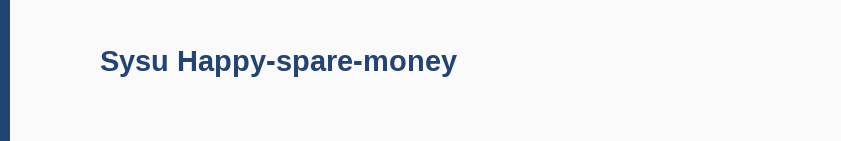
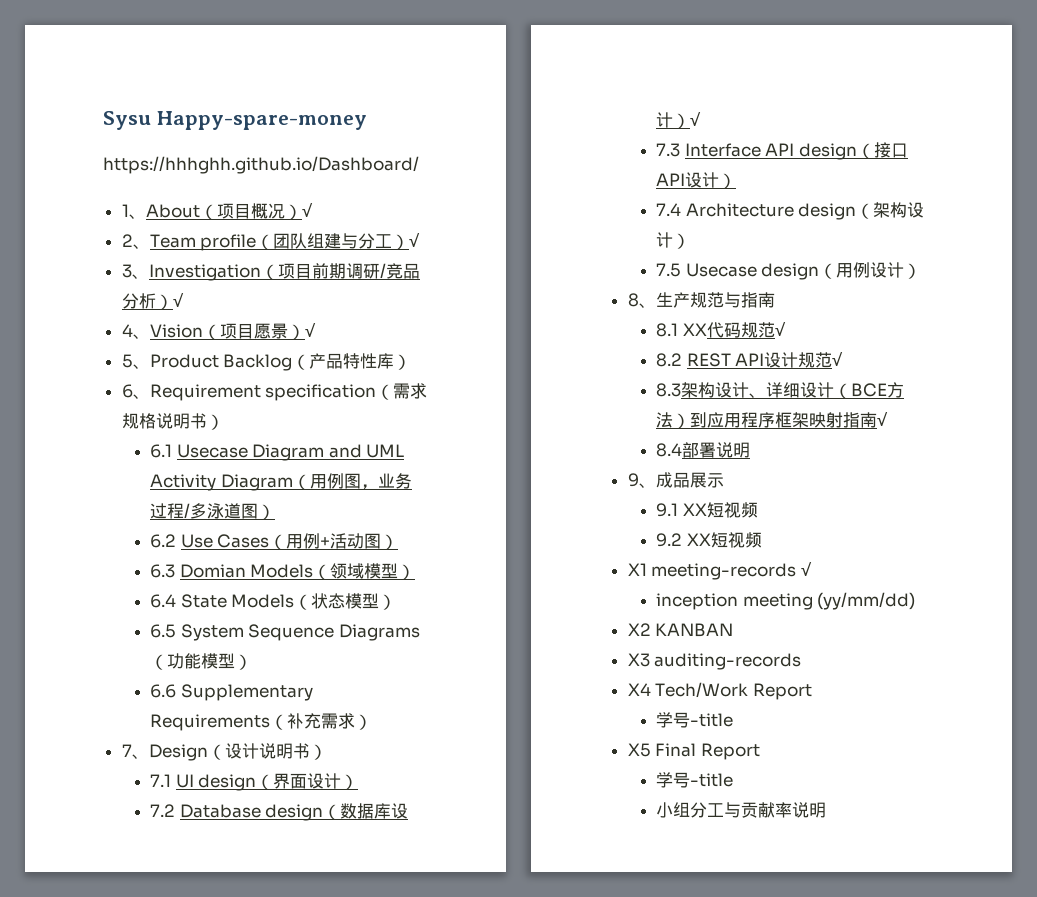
(457, 64) none -> [103,156,419,174] [121,203,313,220] [121,233,421,251] [121,263,420,281] [121,293,184,310] [121,323,316,340] [121,353,412,371] [121,383,428,401] [121,413,224,430] [150,444,405,461] [150,473,412,491] [150,503,276,520] [150,533,399,550] [150,563,416,580] [150,593,397,610] [150,624,420,641] [150,653,253,670] [150,684,313,701] [150,713,373,731] [121,743,327,761] [150,773,359,791] [150,803,409,821] [656,112,702,129] [656,142,908,160] [656,172,737,189] [656,202,925,220] [656,232,691,249] [656,262,922,280] [627,292,775,308] [656,322,786,338] [656,352,844,368] [656,382,905,399] [656,412,889,429] [656,442,751,458] [627,472,724,488] [656,502,758,518] [656,532,762,548] [627,562,812,580] [656,592,916,610] [627,623,734,637] [627,653,802,670] [627,682,812,700] [656,712,734,728] [627,743,760,760] [656,772,734,788] [656,802,827,818] // https://hhhghh.github.io/Dashboard/ // 1、About（项目概况）√ // 2、Team profile（团队组建与分工）√ // 3、Investigation（项目前期调研/竞品分析）√ // 4、Vision（项目愿景）√ // 5、Product Backlog（产品特性库） // 6、Requirement specification（需求规格说明书） // 6.1 Usecase Diagram and UML Activity Diagram（用例图，业务过程/多泳道图） // 6.2 Use Cases（用例+活动图） // 6.3 Domian Models（领域模型） // 6.4 State Models（状态模型） // 6.5 System Sequence Diagrams（功能模型） // 6.6 Supplementary Requirements（补充需求） // 7、Design（设计说明书） // 7.1 UI design（界面设计） // 7.2 Database design（数据库设计）√ // 7.3 Interface API design（接口API设计） // 7.4 Architecture design（架构设计） // 7.5 Usecase design（用例设计） // 8、生产规范与指南 // 8.1 XX代码规范√ // 8.2 REST API设计规范√ // 8.3架构设计、详细设计（BCE方法）到应用程序框架映射指南√ // 8.4部署说明 // 9、成品展示 // 9.1 XX短视频 // 9.2 XX短视频 // X1 meeting-records √ // inception meeting (yy/mm/dd) // X2 KANBAN // X3 auditing-records // X4 Tech/Work Report // 学号-title // X5 Final Report // 学号-title // 小组分工与贡献率说明

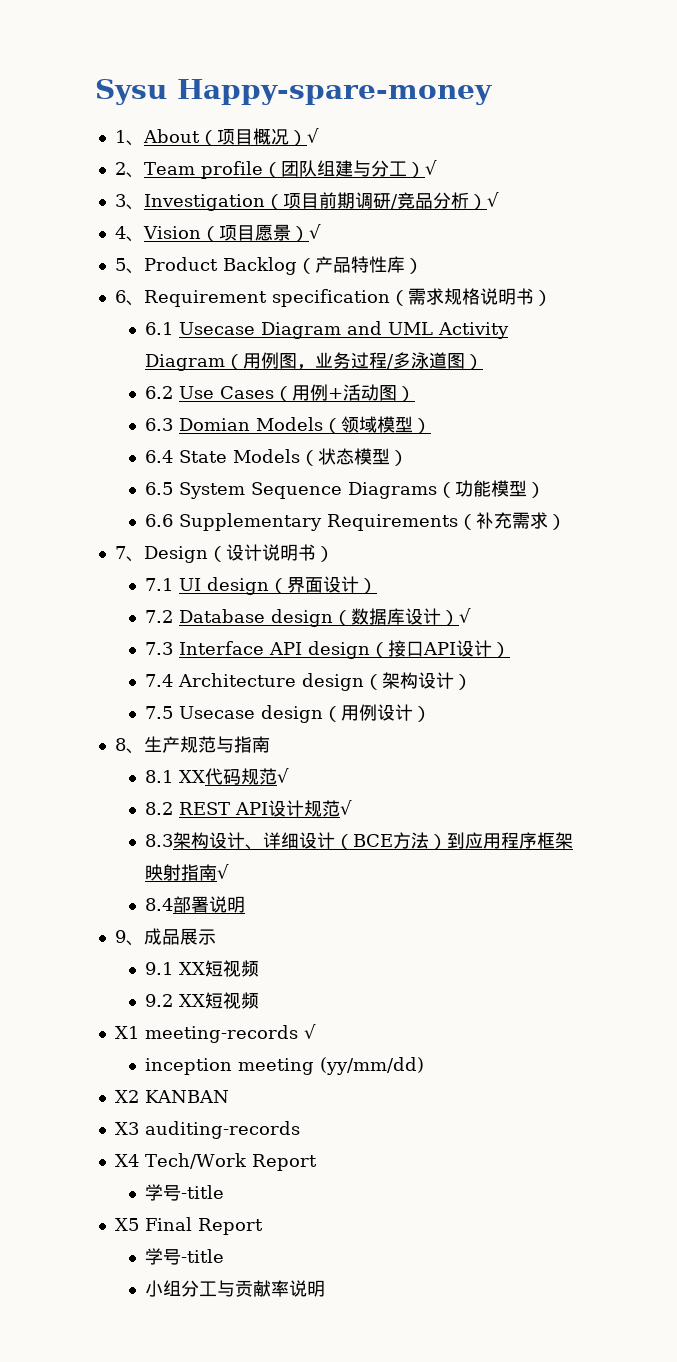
[103,156,419,174] // https://hhhghh.github.io/Dashboard/ -> (492, 92) none

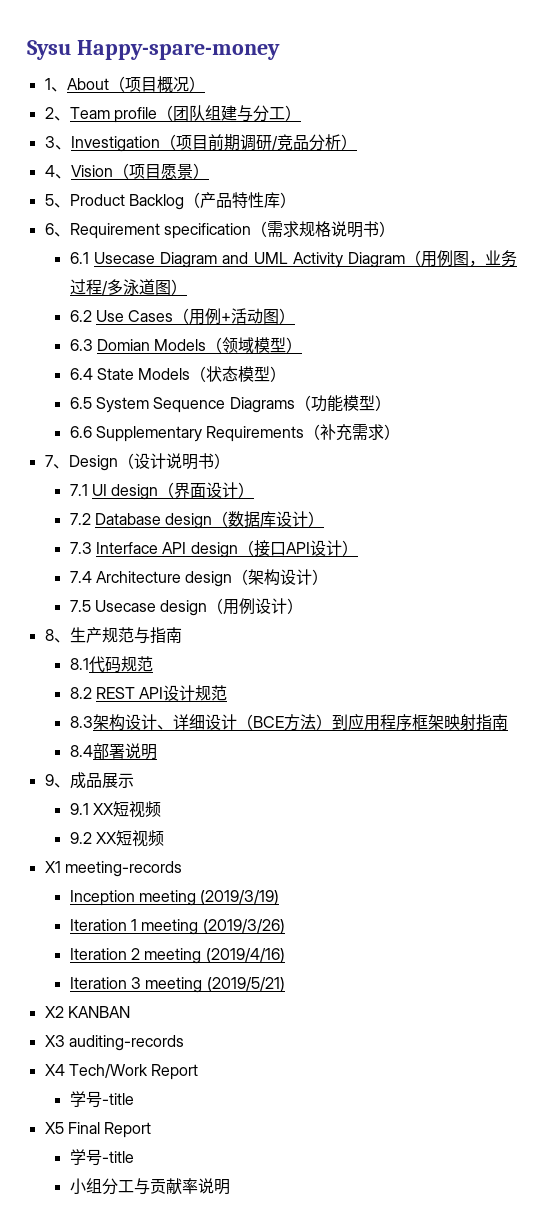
[306,128,319,143] √ -> (205, 84) none
[424,160,437,175] √ -> (301, 113) none
[486,192,499,207] √ -> (357, 142) none
[308,224,321,239] √ -> (209, 171) none
[458,608,471,623] √ -> (325, 519) none
[178,770,205,783] XX -> (89, 664) none
[276,768,289,783] √ -> (153, 664) none
[339,800,352,815] √ -> (228, 693) none
[216,864,229,879] √ -> (508, 722) none
[303,1024,316,1039] [144,1057,424,1075] √ // inception meeting (yy/mm/dd) -> [69,890,280,906] [69,919,285,935] [69,948,285,964] [69,977,285,993] // Inception meeting (2019/3/19) // Iteration 1 meeting (2019/3/26) // Iteration 2 meeting (2019/4/16) // Iteration 3 meeting (2019/5/21)

